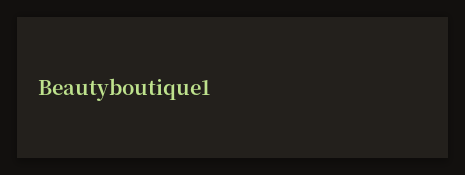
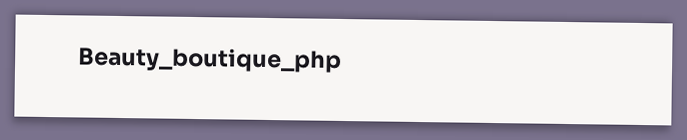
[38,78,210,101] Beautyboutique1 -> [77,46,342,73] Beauty_boutique_php

